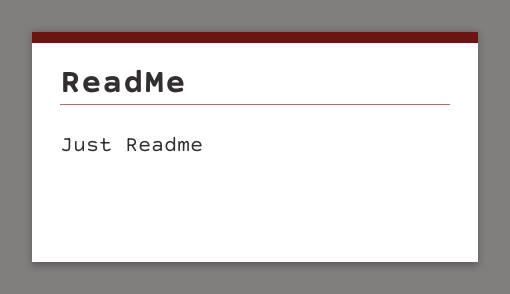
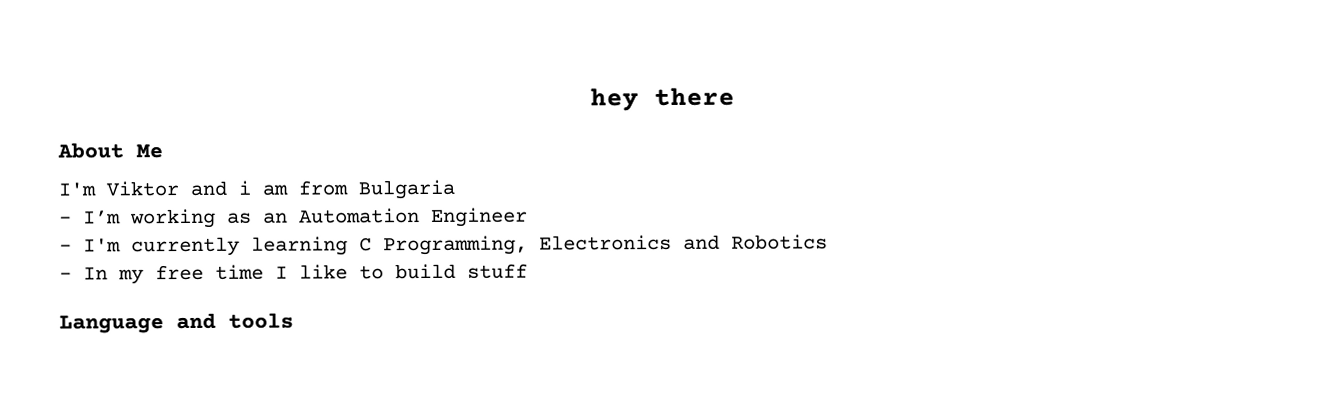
[60,69,186,93] [60,136,203,152] ReadMe // Just Readme -> [590,87,735,112] [57,142,163,159] [58,179,455,200] [59,207,528,229] [59,234,828,257] [59,263,528,285] [59,312,294,334] hey there // About Me // I'm Viktor and i am from Bulgaria // - I’m working as an Automation Engineer // - I'm currently learning C Programming, Electronics and Robotics // - In my free time I like to build stuff // Language and tools

